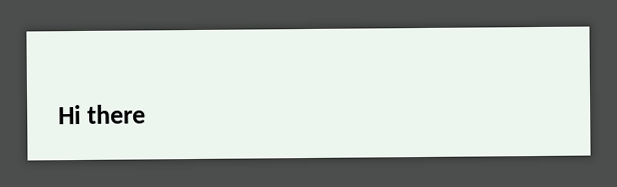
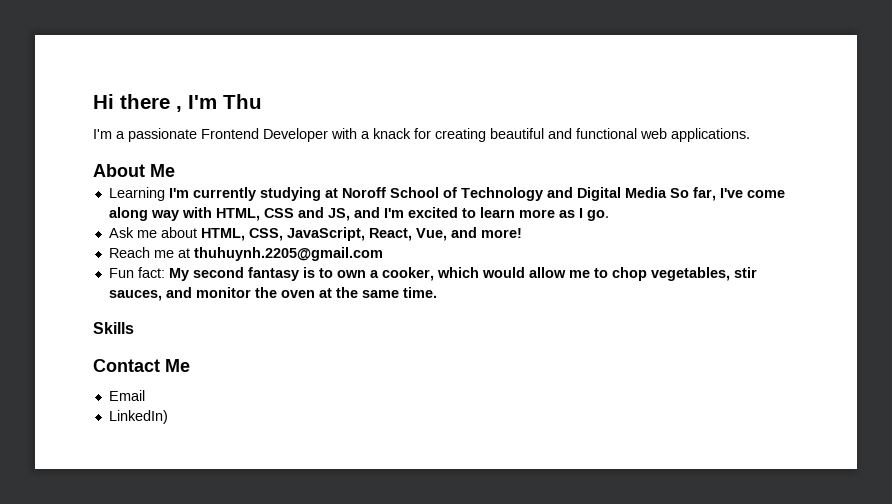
(147, 114) none -> [176,94,262,112] [93,128,750,142] [93,164,175,177] [108,187,785,201] [108,207,609,221] [108,227,522,241] [108,247,383,261] [108,267,757,281] [108,287,437,301] [93,322,134,334] [93,359,190,372] [108,390,145,401] [108,410,168,424] , I'm Thu // I'm a passionate Frontend Developer with a knack for creating beautiful and functional web applications. // About Me // Learning I'm currently studying at Noroff School of Technology and Digital Media So far, I've come along way with HTML, CSS and JS, and I'm excited to learn more as I go. // Ask me about HTML, CSS, JavaScript, React, Vue, and more! // Reach me at thuhuynh.2205@gmail.com // Fun fact: My second fantasy is to own a cooker, which would allow me to chop vegetables, stir sauces, and monitor the oven at the same time. // Skills // Contact Me // Email // LinkedIn)

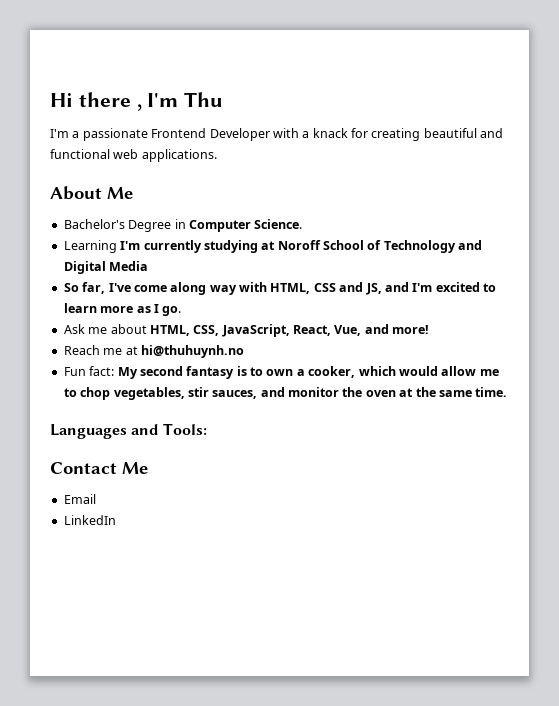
(175, 170) none -> [63,219,303,232] // Bachelor's Degree in Computer Science.
(667, 192) none -> (149, 266) //
[193,247,383,261] thuhuynh.2205@gmail.com -> [140,345,244,358] hi@thuhuynh.no
[93,322,134,334] Skills -> [50,423,207,439] Languages and Tools:
[108,410,168,424] LinkedIn) -> [63,515,116,525] LinkedIn

